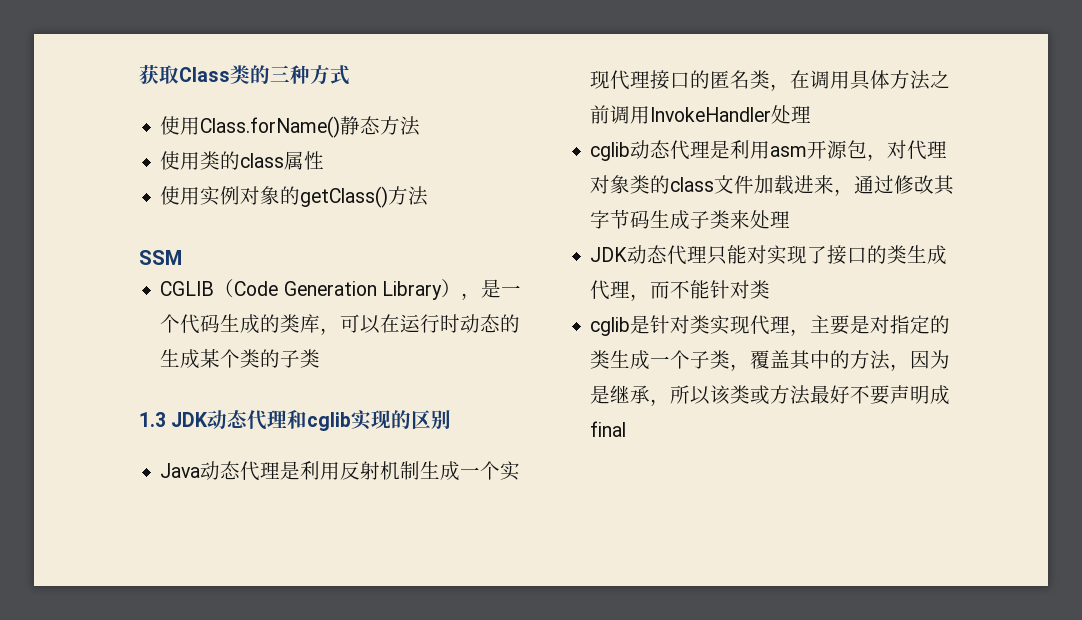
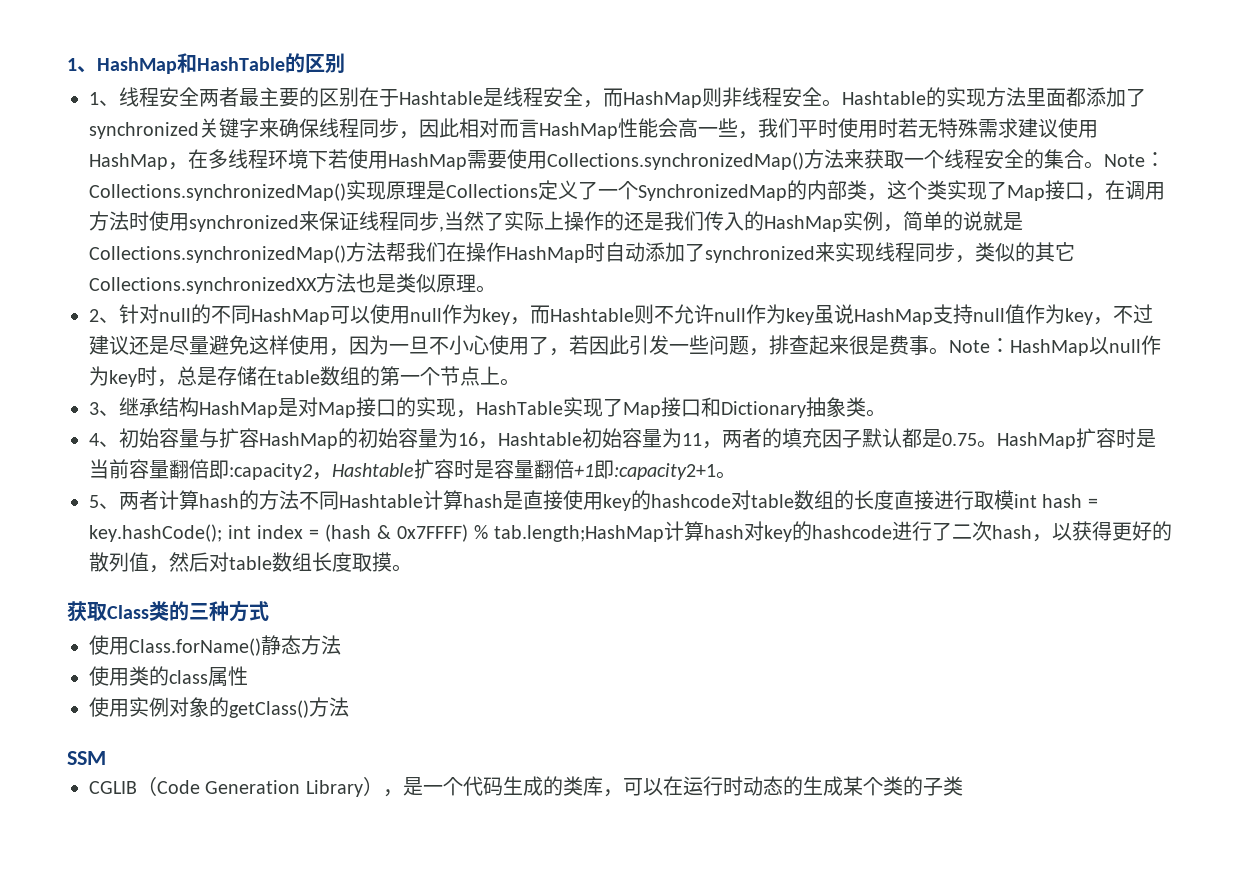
(139, 74) none -> [67,53,345,74] [89,87,1146,108] [89,118,1098,139] [89,149,1165,170] [89,180,1165,201] [89,211,1023,232] [89,242,1075,263] [89,273,496,294] [89,304,1153,325] [89,335,1161,356] [89,366,520,387] [89,397,886,418] [89,428,1156,449] [89,459,736,480] [89,490,1098,511] [89,521,1172,542] [89,552,412,573] 1、HashMap和HashTable的区别 // 1、线程安全两者最主要的区别在于Hashtable是线程安全，而HashMap则非线程安全。Hashtable的实现方法里面都添加了synchronized关键字来确保线程同步，因此相对而言HashMap性能会高一些，我们平时使用时若无特殊需求建议使用HashMap，在多线程环境下若使用HashMap需要使用Collections.synchronizedMap()方法来获取一个线程安全的集合。Note：Collections.synchronizedMap()实现原理是Collections定义了一个SynchronizedMap的内部类，这个类实现了Map接口，在调用方法时使用synchronized来保证线程同步,当然了实际上操作的还是我们传入的HashMap实例，简单的说就是Collections.synchronizedMap()方法帮我们在操作HashMap时自动添加了synchronized来实现线程同步，类似的其它Collections.synchronizedXX方法也是类似原理。 // 2、针对null的不同HashMap可以使用null作为key，而Hashtable则不允许null作为key虽说HashMap支持null值作为key，不过建议还是尽量避免这样使用，因为一旦不小心使用了，若因此引发一些问题，排查起来很是费事。Note：HashMap以null作为key时，总是存储在table数组的第一个节点上。 // 3、继承结构HashMap是对Map接口的实现，HashTable实现了Map接口和Dictionary抽象类。 // 4、初始容量与扩容HashMap的初始容量为16，Hashtable初始容量为11，两者的填充因子默认都是0.75。HashMap扩容时是当前容量翻倍即:capacity2，Hashtable扩容时是容量翻倍+1即:capacity2+1。 // 5、两者计算hash的方法不同Hashtable计算hash是直接使用key的hashcode对table数组的长度直接进行取模int hash = key.hashCode(); int index = (hash & 0x7FFFF) % tab.length;HashMap计算hash对key的hashcode进行了二次hash，以获得更好的散列值，然后对table数组长度取摸。 //
[139,410,452,431] [160,461,521,481] [590,70,951,91] [590,105,812,124] [590,140,948,161] [590,175,956,196] [590,209,791,230] [590,245,948,265] [590,280,771,301] [590,315,951,336] [590,350,951,371] [590,385,951,406] [590,421,627,437] // 1.3 JDK动态代理和cglib实现的区别 // Java动态代理是利用反射机制生成一个实现代理接口的匿名类，在调用具体方法之前调用InvokeHandler处理 // cglib动态代理是利用asm开源包，对代理对象类的class文件加载进来，通过修改其字节码生成子类来处理 // JDK动态代理只能对实现了接口的类生成代理，而不能针对类 // cglib是针对类实现代理，主要是对指定的类生成一个子类，覆盖其中的方法，因为是继承，所以该类或方法最好不要声明成final -> (963, 786) none

